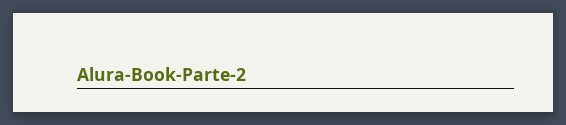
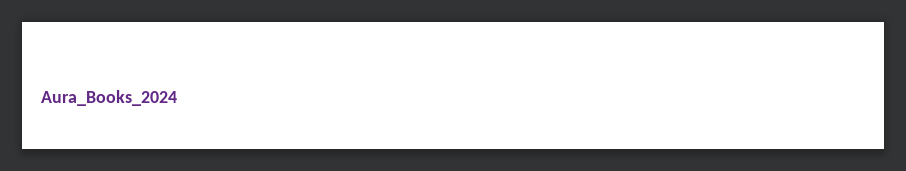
[77,67,246,81] Alura-Book-Parte-2 -> [41,90,177,106] Aura_Books_2024

